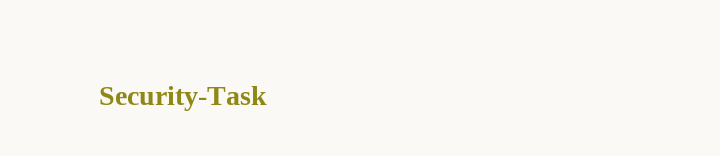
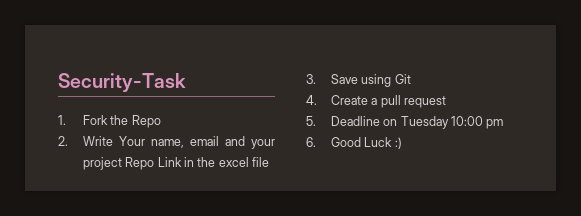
(267, 98) none -> [58,115,161,128] [58,136,275,149] [82,157,270,170] [306,74,411,87] [306,95,447,108] [306,116,504,129] [306,137,402,149] // 1. Fork the Repo // 2. Write Your name, email and your project Repo Link in the excel file // 3. Save using Git // 4. Create a pull request // 5. Deadline on Tuesday 10:00 pm // 6. Good Luck :)

